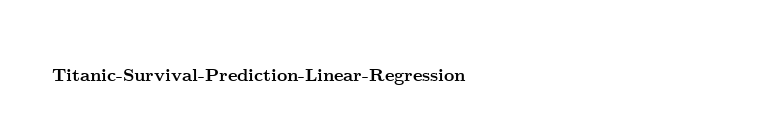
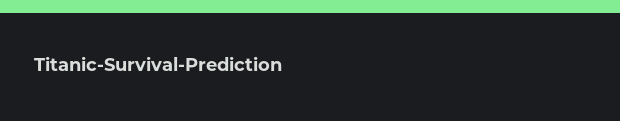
[52,69,466,85] Titanic-Survival-Prediction-Linear-Regression -> [34,56,282,71] Titanic-Survival-Prediction

